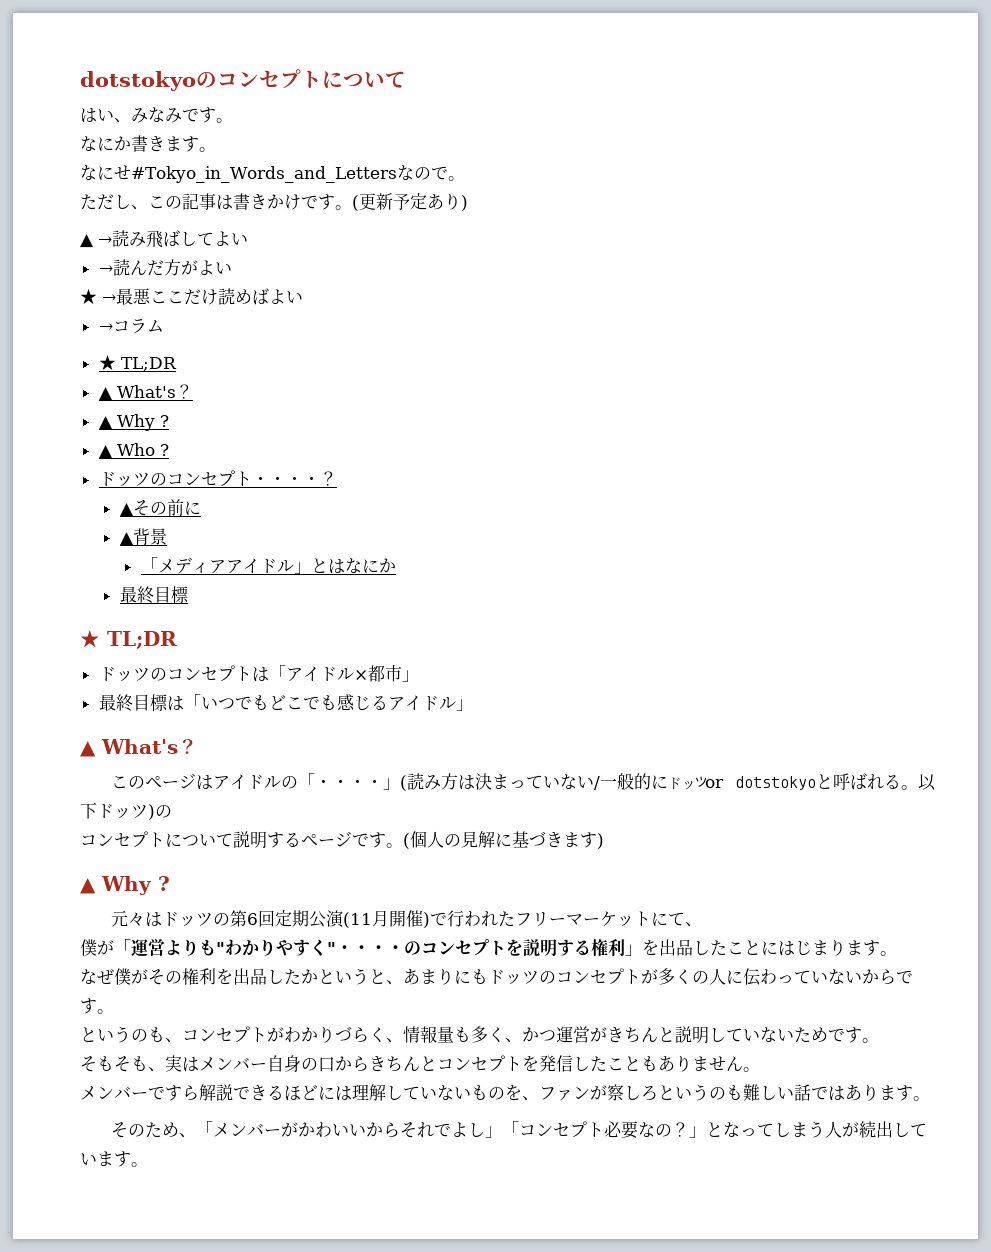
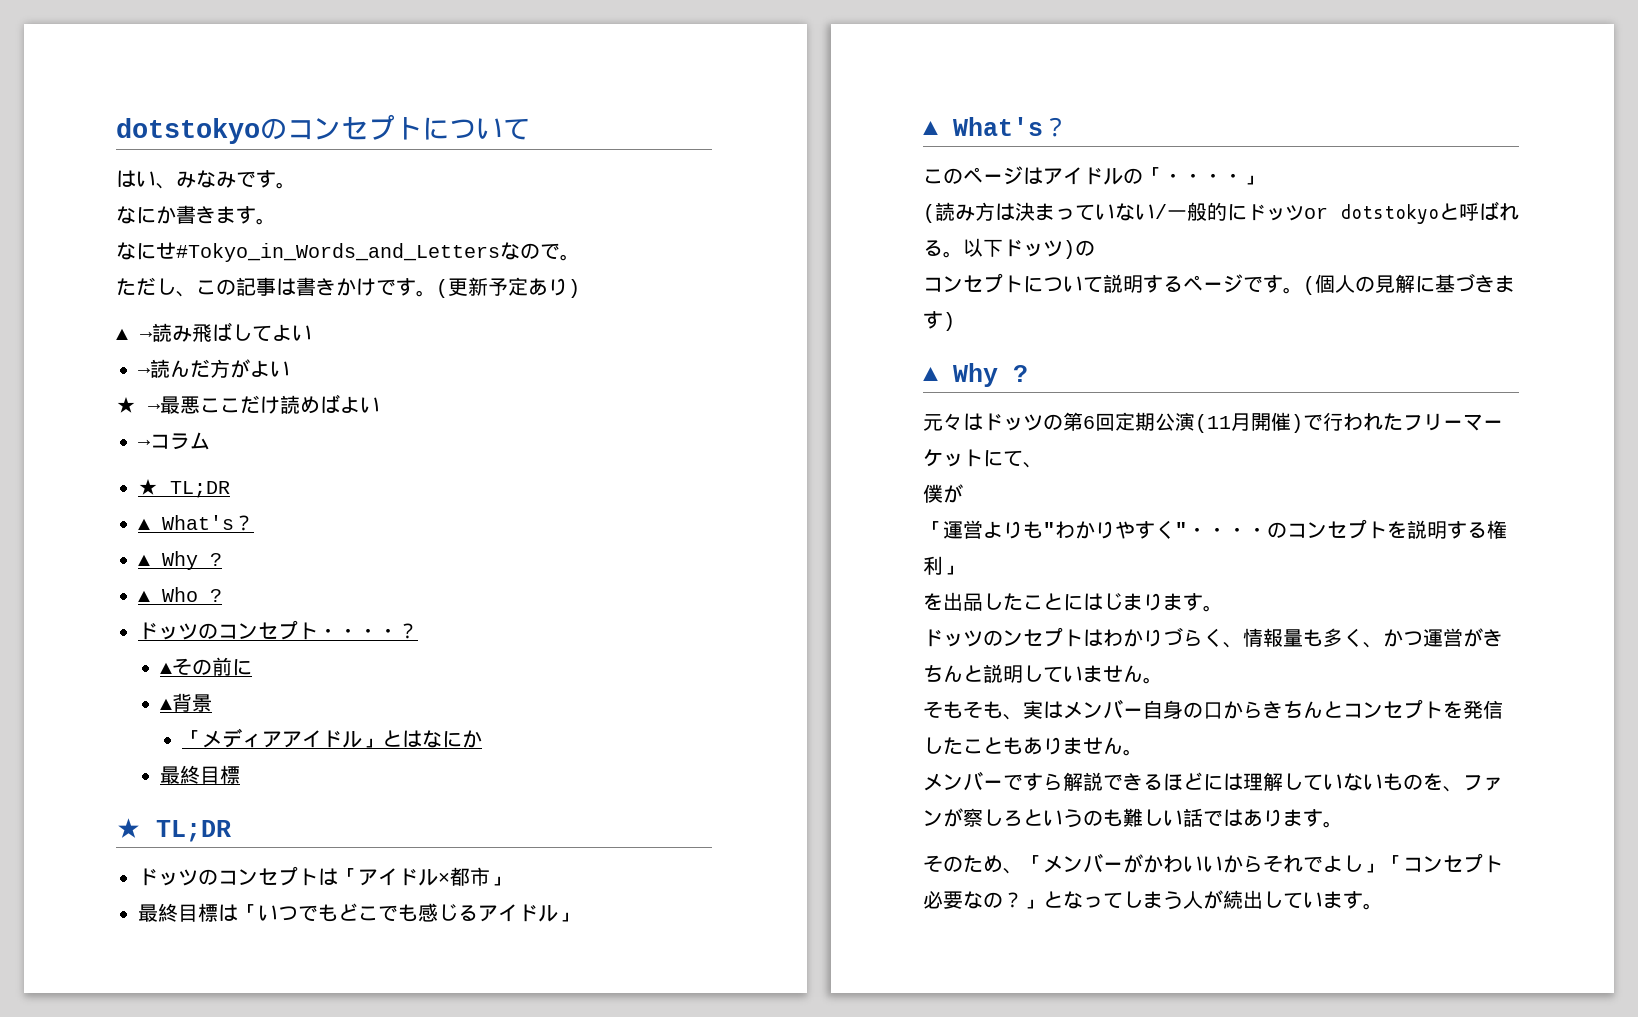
(400, 784) none -> (1263, 180) //
(114, 947) none -> (963, 493) //
(642, 950) none -> (963, 570) //
[80,968,913,986] [80,998,114,1014] [80,1026,284,1043] なぜ僕がその権利を出品したかというと、あまりにもドッツのコンセプトが多くの人に伝わっていないからです。 // というのも、コンセプトが -> [923,627,1103,647] ドッツのンセプトは
[760,1027,862,1043] ないためです -> [1083,665,1143,683] ません

